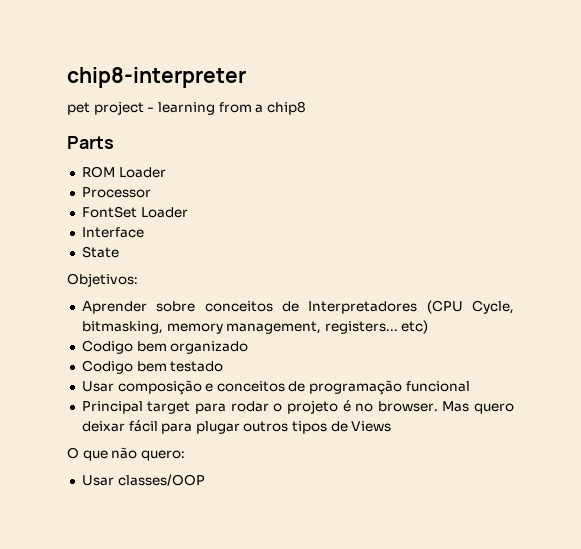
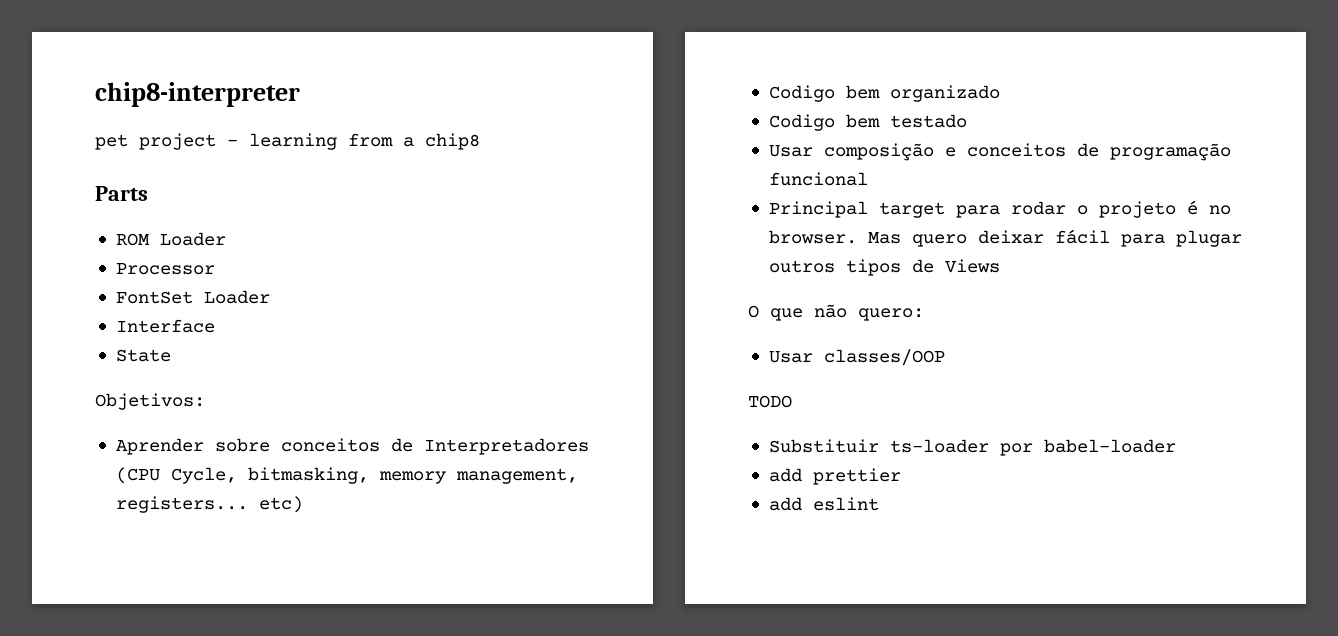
(205, 480) none -> [748,395,792,408] [768,439,1176,456] [768,468,901,485] [768,497,879,511] // TODO // Substituir ts-loader por babel-loader // add prettier // add eslint

